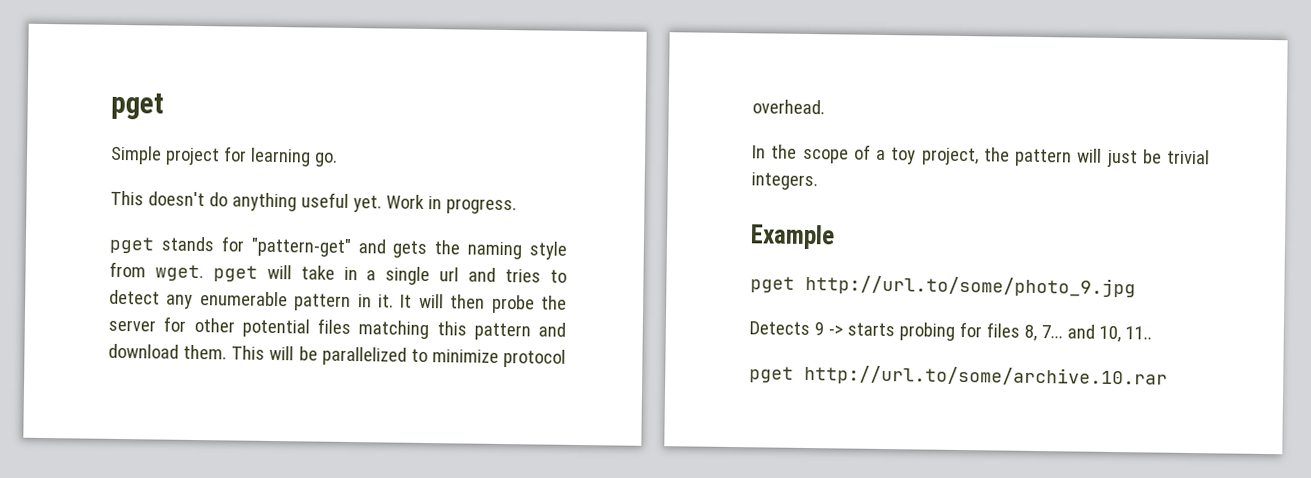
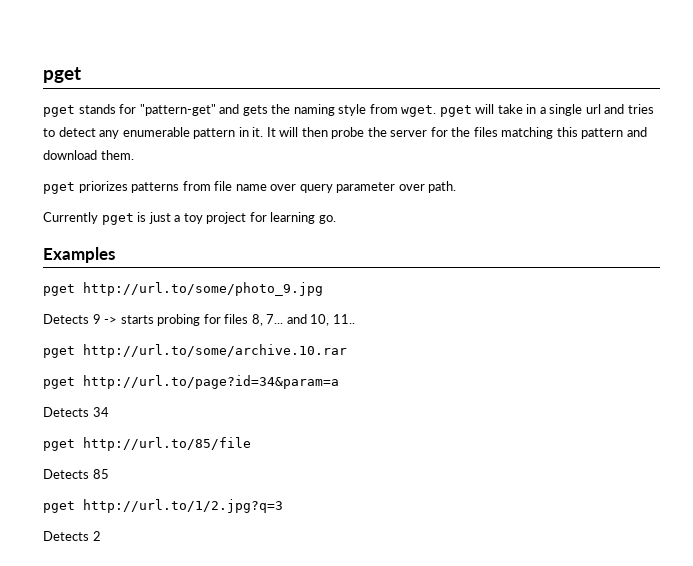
[111,92,164,120] [110,145,338,167] [110,190,517,215] pget // Simple project for learning go. // This doesn't do anything useful yet. Work in progress. -> [43,67,81,83] pget
[193,317,310,338] other potential -> [451,127,471,137] the
[231,345,566,368] [752,99,825,115] [752,144,1210,168] [751,172,818,191] [750,224,835,250] This will be parallelized to minimize protocol overhead. // In the scope of a toy project, the pattern will just be trivial integers. // Example -> [43,181,457,194] [43,212,336,225] [43,247,115,263] // pget priorizes patterns from file name over query parameter over path. // Currently pget is just a toy project for learning go. // Examples
(1168, 376) none -> [43,375,339,389] [43,407,109,417] [43,437,251,451] [43,469,109,479] [43,499,283,513] [43,531,101,541] // pget http://url.to/page?id=34&param=a // Detects 34 // pget http://url.to/85/file // Detects 85 // pget http://url.to/1/2.jpg?q=3 // Detects 2

